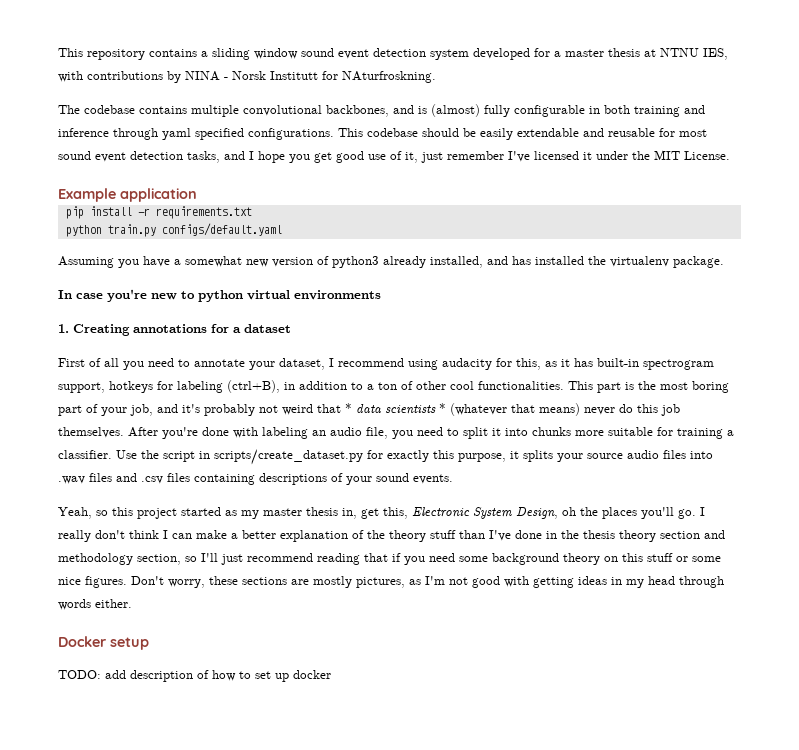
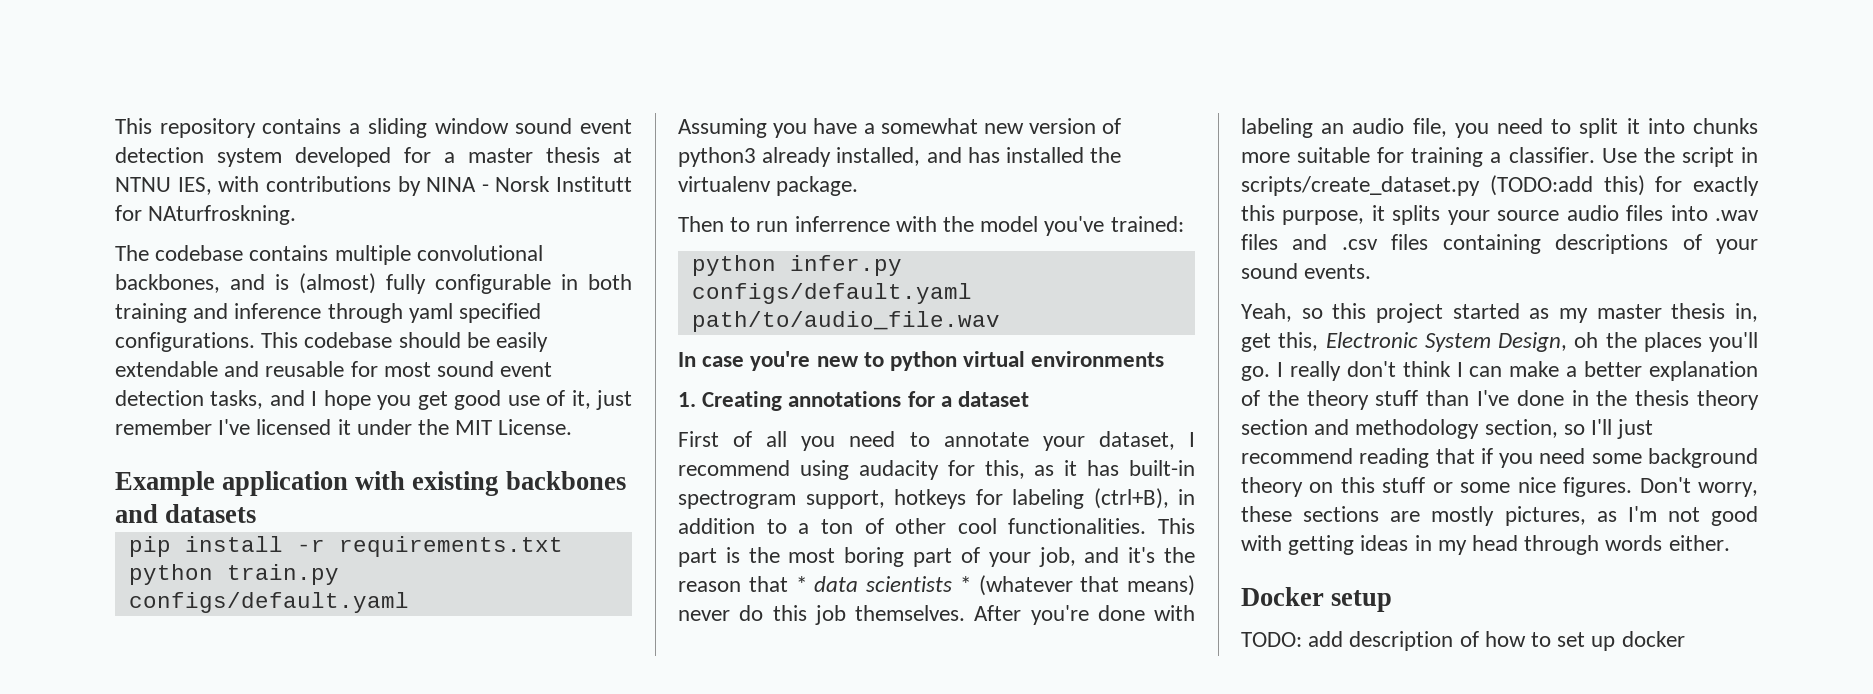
(197, 195) none -> [355,471,626,496] [115,504,257,523] with existing backbones and datasets
(724, 262) none -> [678,216,1184,236] [691,255,902,276] [691,283,972,304] [691,311,1000,332] // Then to run inferrence with the model you've trained: // python infer.py configs/default.yaml path/to/audio_file.wav
[204,404,313,416] probably not weird -> [1164,547,1195,563] [678,581,741,592] the reason
(363, 457) none -> [1489,175,1645,196] (TODO:add this)

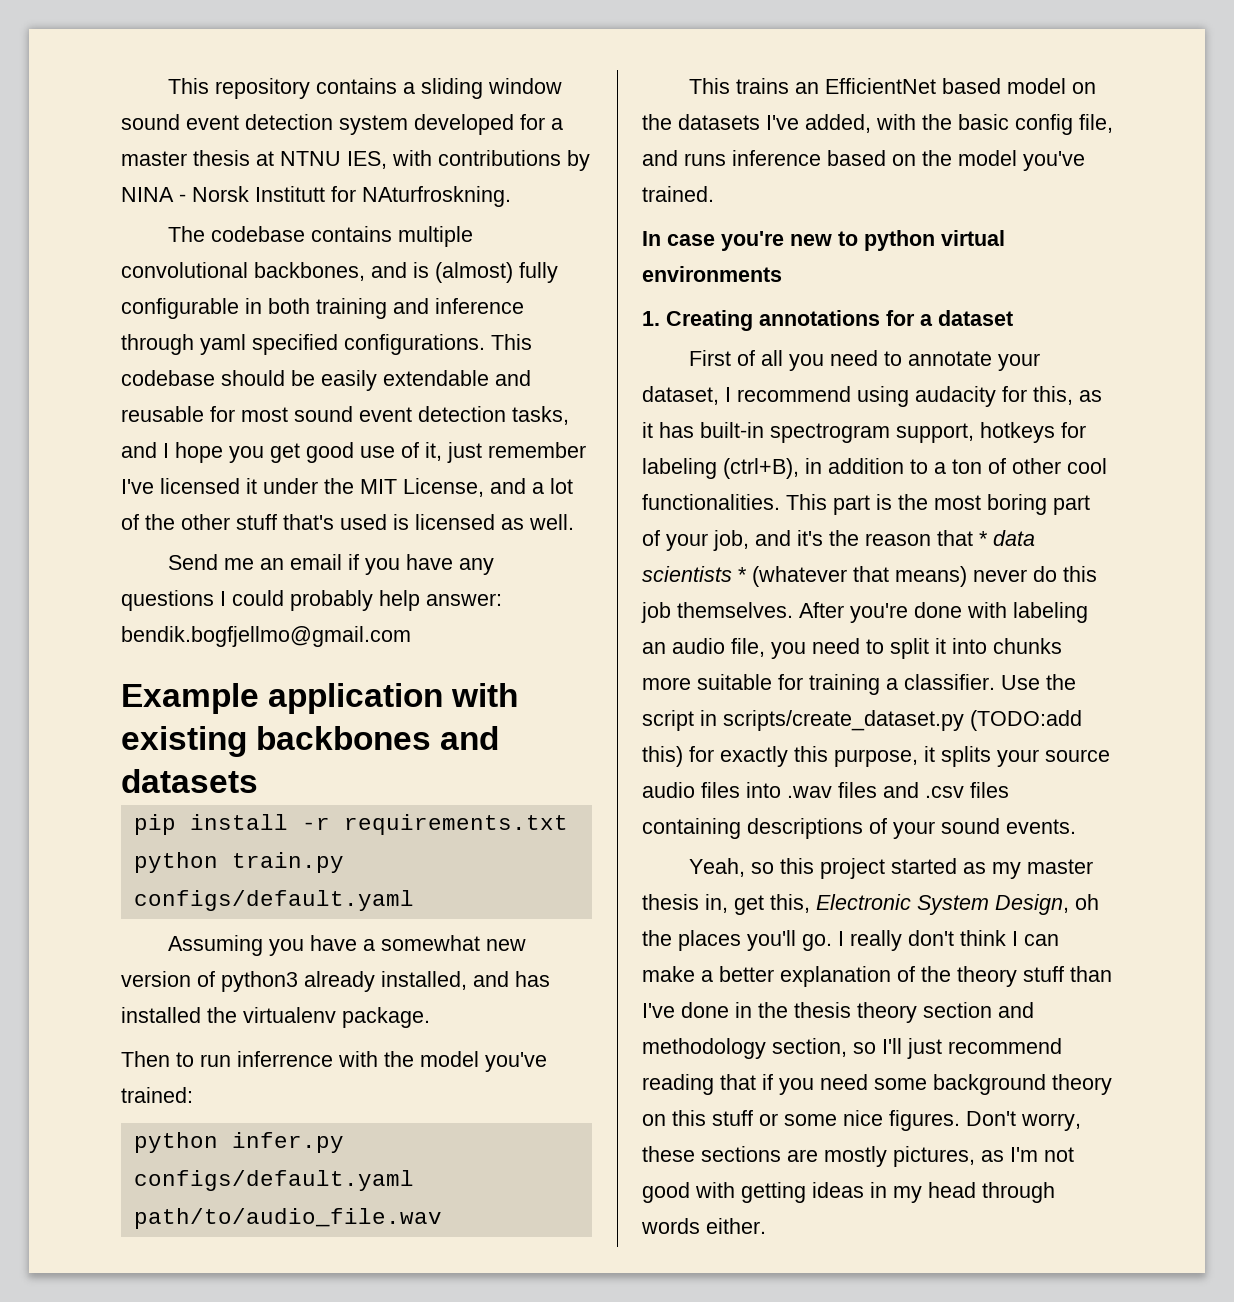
[498,419,573,435] License. -> [403,478,573,497] [121,514,574,530] [168,554,495,575] [121,590,502,611] [121,626,411,647] License, and a lot of the other stuff that's used is licensed as well. // Send me an email if you have any questions I could probably help answer: bendik.bogfjellmo@gmail.com
(1000, 321) none -> [689,78,1097,94] [642,114,1113,135] [642,150,1085,171] [642,186,714,202] // This trains an EfficientNet based model on the datasets I've added, with the basic config file, and runs inference based on the model you've trained.
[1241,587,1393,612] [1241,631,1685,651] // Docker setup // TODO: add description of how to set up docker -> (766, 1226) none

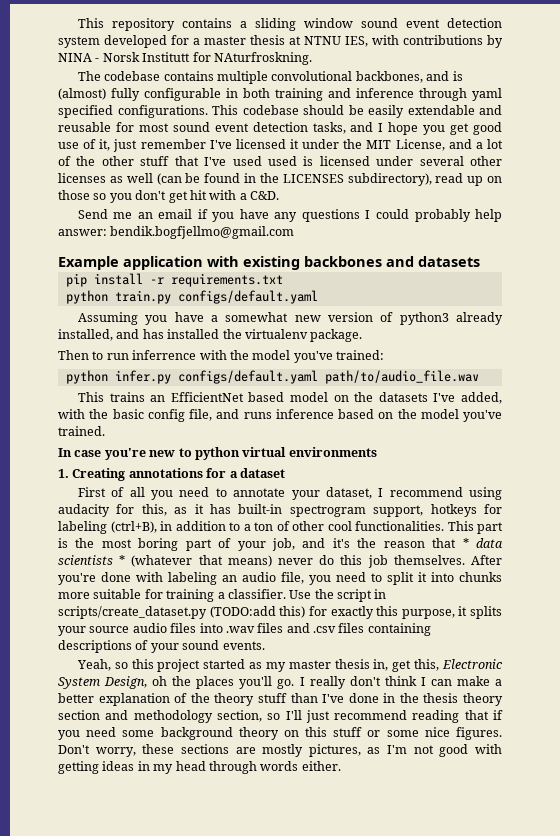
[283,514,574,530] that's used is licensed as well. -> [174,156,503,166] [58,173,502,186] [58,190,279,203] that I've used used is licensed under several other licenses as well (can be found in the LICENSES subdirectory), read up on those so you don't get hit with a C&D.

